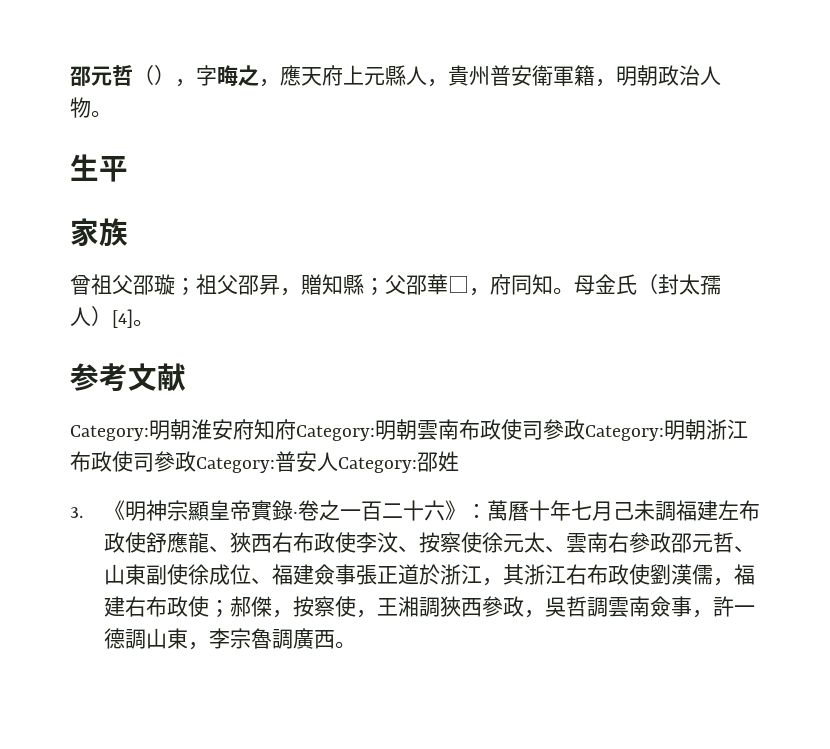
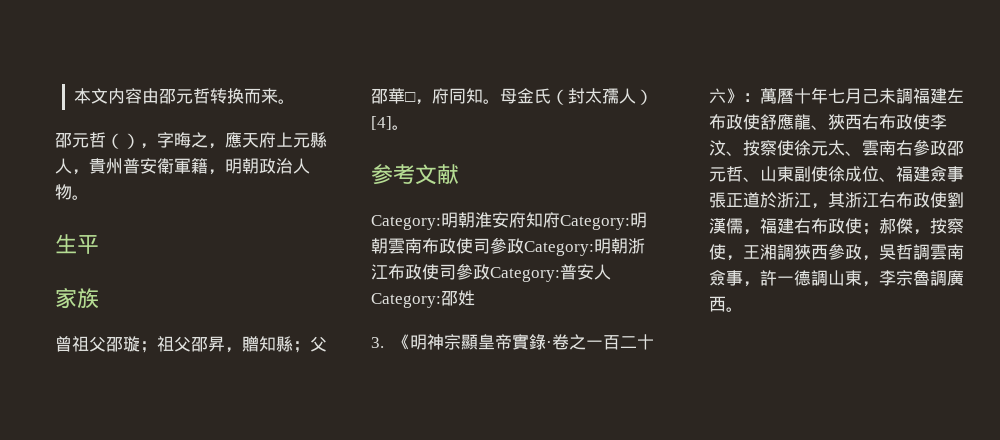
(70, 76) none -> [73,88,295,104] 本文内容由邵元哲转换而来。 //

